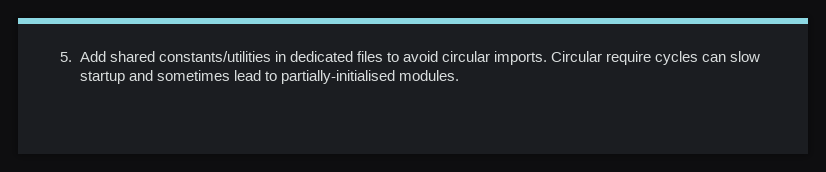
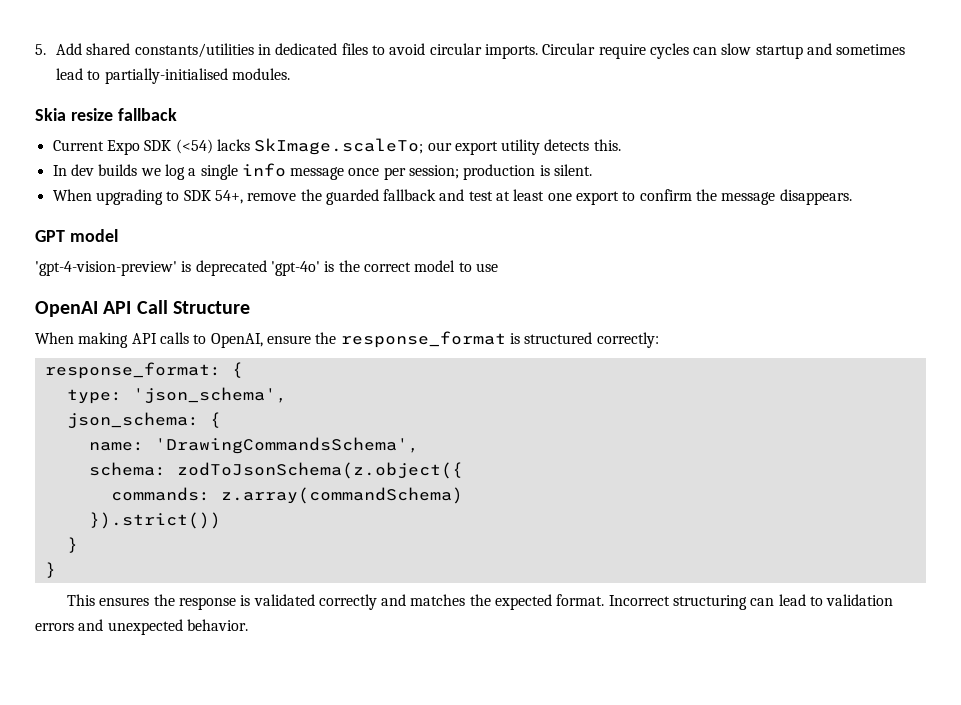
(459, 75) none -> [35,108,177,121] [52,138,621,155] [52,163,593,180] [52,189,852,205] [35,229,118,242] [35,260,498,276] [35,300,250,317] [35,331,659,348] [44,362,243,379] [66,387,287,404] [66,412,221,429] [88,437,419,454] [88,462,463,479] [110,487,463,504] [88,512,221,529] [66,537,78,553] [44,562,56,578] [66,594,894,610] [35,619,248,635] // Skia resize fallback // Current Expo SDK (<54) lacks SkImage.scaleTo; our export utility detects this. // In dev builds we log a single info message once per session; production is silent. // When upgrading to SDK 54+, remove the guarded fallback and test at least one export to confirm the message disappears. // GPT model // 'gpt-4-vision-preview' is deprecated 'gpt-4o' is the correct model to use // OpenAI API Call Structure // When making API calls to OpenAI, ensure the response_format is structured correctly: // response_format: { // type: 'json_schema', // json_schema: { // name: 'DrawingCommandsSchema', // schema: zodToJsonSchema(z.object({ // commands: z.array(commandSchema) // }).strict()) // } // } // This ensures the response is validated correctly and matches the expected format. Incorrect structuring can lead to validation errors and unexpected behavior.

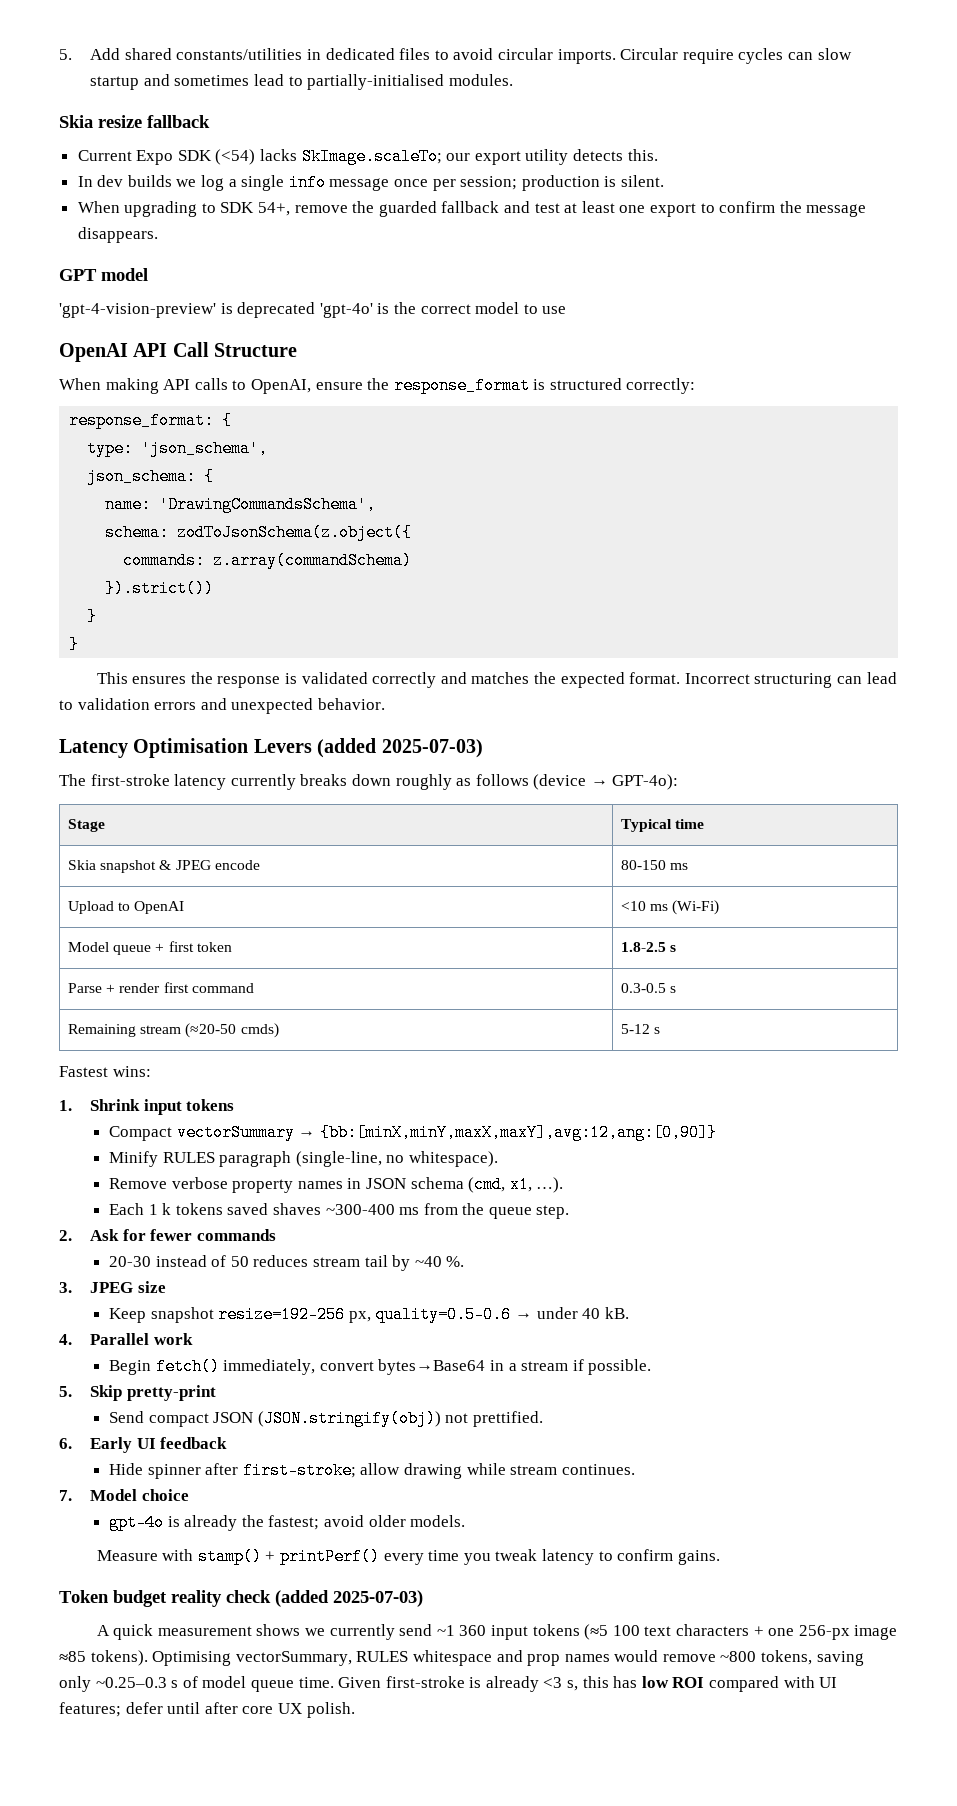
(248, 625) none -> [59,738,483,758] [59,774,679,790] [67,819,105,832] [620,819,705,832] [67,860,260,873] [620,860,689,870] [67,901,185,914] [620,900,720,915] [67,941,232,955] [620,942,677,952] [67,982,254,993] [620,983,677,993] [67,1023,279,1038] [620,1024,661,1034] [59,1066,151,1077] [59,1099,235,1115] [108,1124,717,1141] [108,1151,498,1167] [108,1176,564,1193] [108,1203,570,1219] [59,1229,277,1241] [108,1255,465,1271] [59,1281,166,1293] [108,1306,629,1323] [59,1333,193,1345] [108,1358,652,1375] [59,1385,216,1401] [108,1410,543,1427] [59,1437,228,1453] [108,1462,635,1479] [59,1489,189,1501] [108,1514,466,1531] [96,1548,720,1565] [59,1590,423,1607] [96,1624,898,1640] [59,1650,864,1666] [59,1676,838,1692] [59,1702,355,1718] // Latency Optimisation Levers (added 2025-07-03) // The first-stroke latency currently breaks down roughly as follows (device → GPT-4o): // Stage | Typical time // Skia snapshot & JPEG encode | 80-150 ms // Upload to OpenAI | <10 ms (Wi-Fi) // Model queue + first token | 1.8-2.5 s // Parse + render first command | 0.3-0.5 s // Remaining stream (≈20-50 cmds) | 5-12 s // Fastest wins: // 1. Shrink input tokens // Compact vectorSummary → {bb:[minX,minY,maxX,maxY],avg:12,ang:[0,90]} // Minify RULES paragraph (single-line, no whitespace). // Remove verbose property names in JSON schema (cmd, x1, …). // Each 1 k tokens saved shaves ~300-400 ms from the queue step. // 2. Ask for fewer commands // 20-30 instead of 50 reduces stream tail by ~40 %. // 3. JPEG size // Keep snapshot resize=192-256 px, quality=0.5-0.6 → under 40 kB. // 4. Parallel work // Begin fetch() immediately, convert bytes→Base64 in a stream if possible. // 5. Skip pretty-print // Send compact JSON (JSON.stringify(obj)) not prettified. // 6. Early UI feedback // Hide spinner after first-stroke; allow drawing while stream continues. // 7. Model choice // gpt-4o is already the fastest; avoid older models. // Measure with stamp() + printPerf() every time you tweak latency to confirm gains. // Token budget reality check (added 2025-07-03) // A quick measurement shows we currently send ~1 360 input tokens (≈5 100 text characters + one 256-px image ≈85 tokens). Optimising vectorSummary, RULES whitespace and prop names would remove ~800 tokens, saving only ~0.25–0.3 s of model queue time. Given first-stroke is already <3 s, this has low ROI compared with UI features; defer until after core UX polish.

